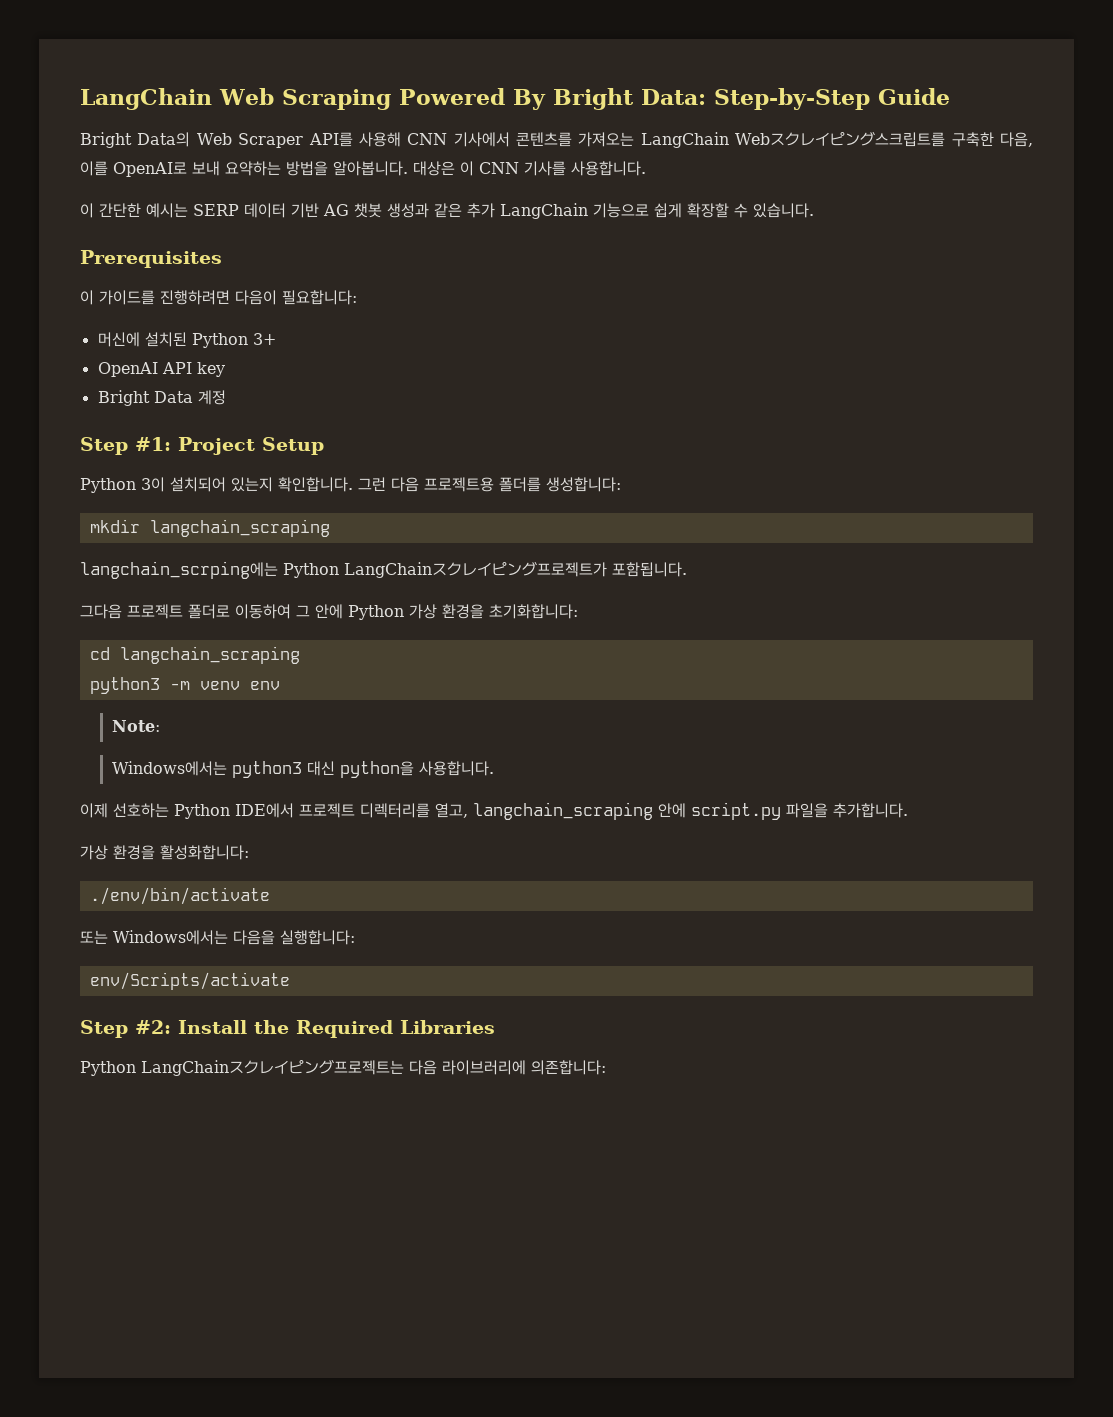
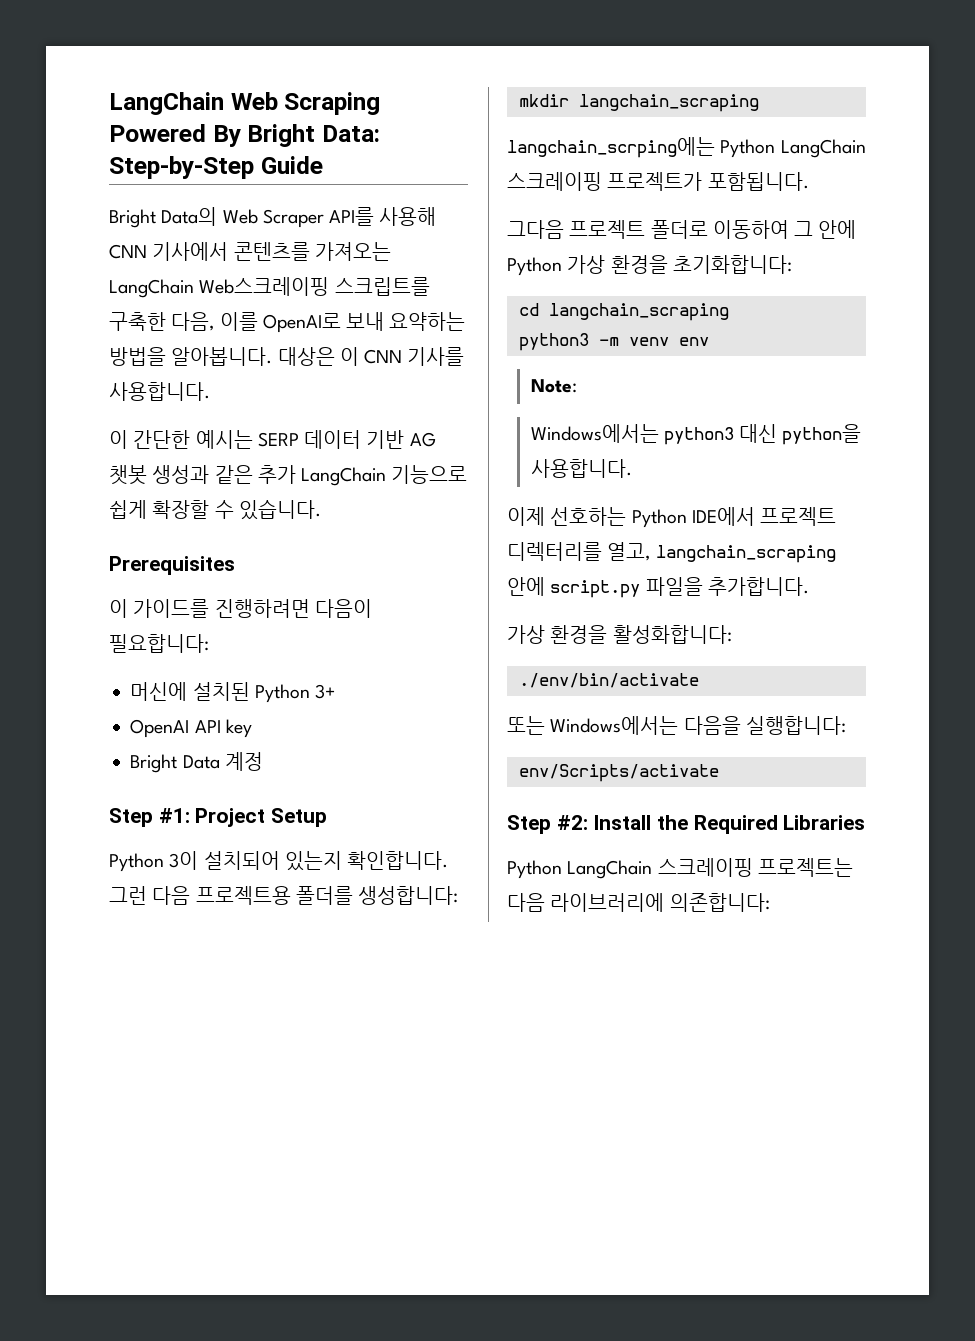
[735,131,876,146] Webスクレイピング -> [199,277,330,296] Web스크레이핑
[432,561,537,576] スクレイピング -> [507,172,602,191] 스크레이핑
[229,1059,334,1074] スクレイピング -> [657,858,753,877] 스크레이핑

